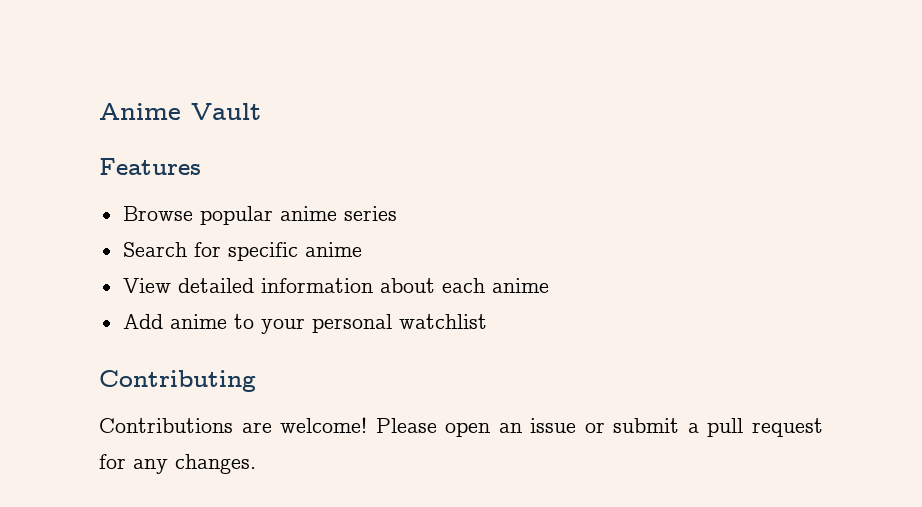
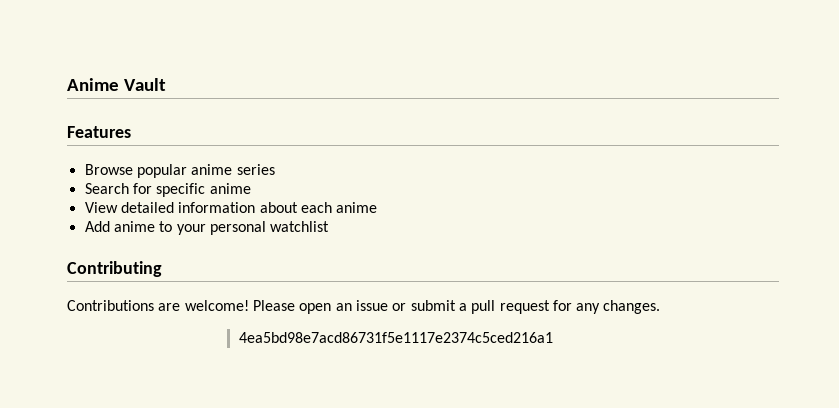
(256, 464) none -> [238,332,553,343] // 4ea5bd98e7acd86731f5e1117e2374c5ced216a1

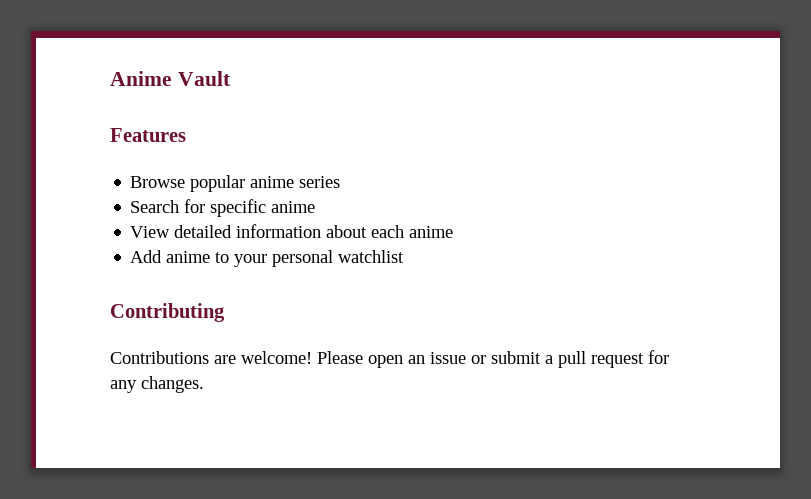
[238,332,553,343] // 4ea5bd98e7acd86731f5e1117e2374c5ced216a1 -> (204, 384) none

